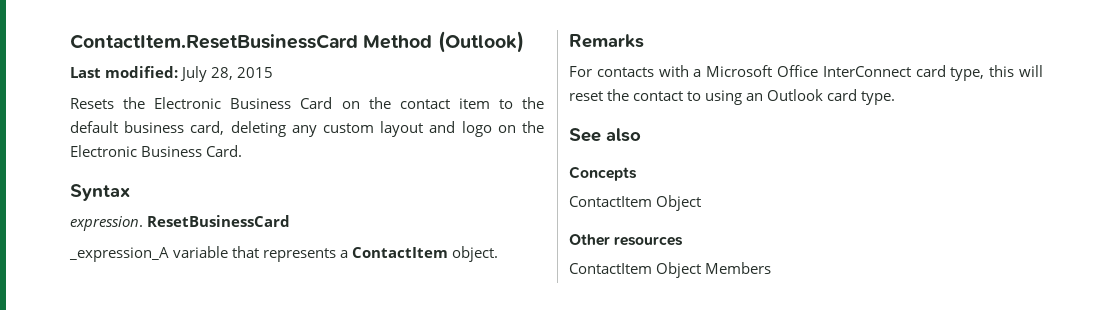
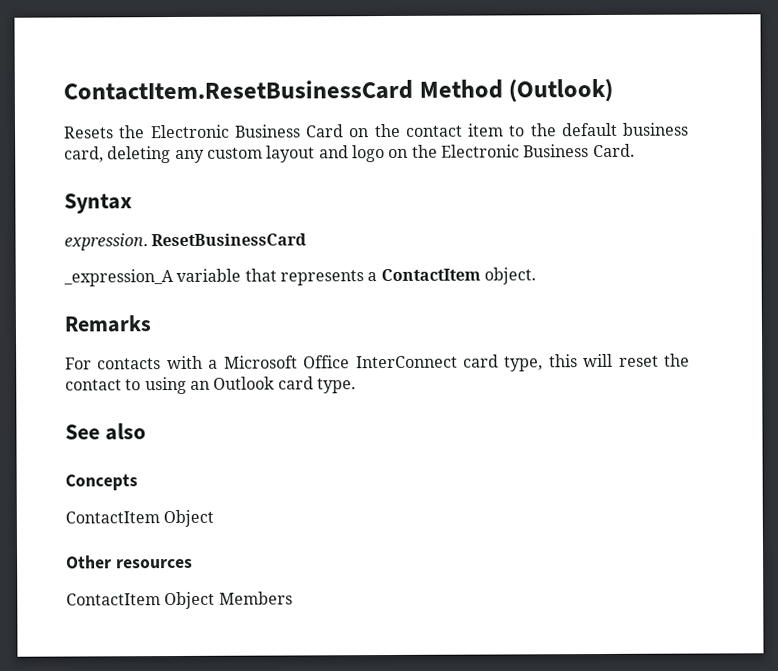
[70,66,274,82] // Last modified: July 28, 2015 -> (614, 90) none

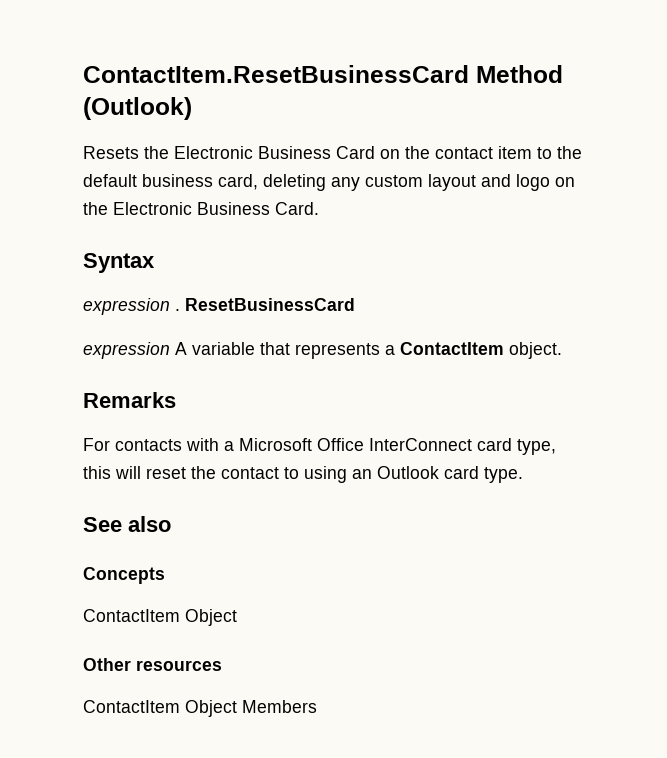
[64,233,148,251] expression. -> [83,298,180,315] expression .
[63,269,174,287] _expression_A -> [83,342,187,359] expression A

